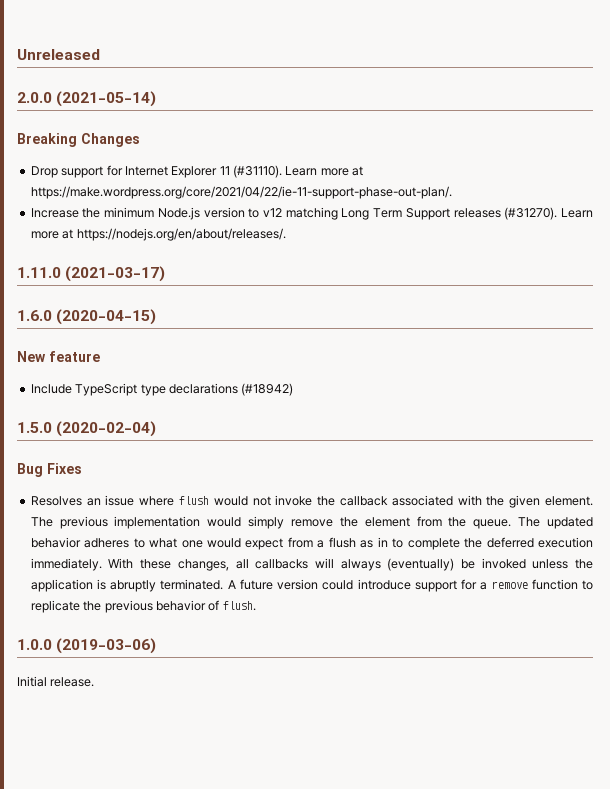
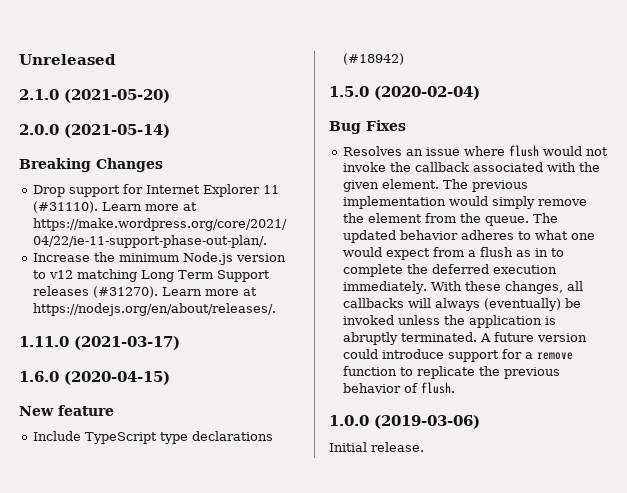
(100, 54) none -> [19,89,170,103] // 2.1.0 (2021-05-20)

